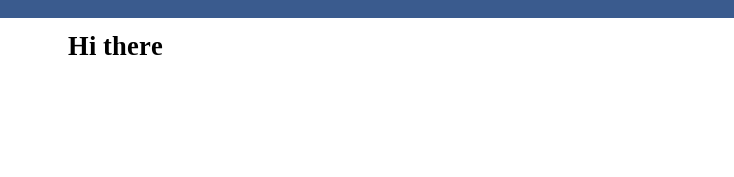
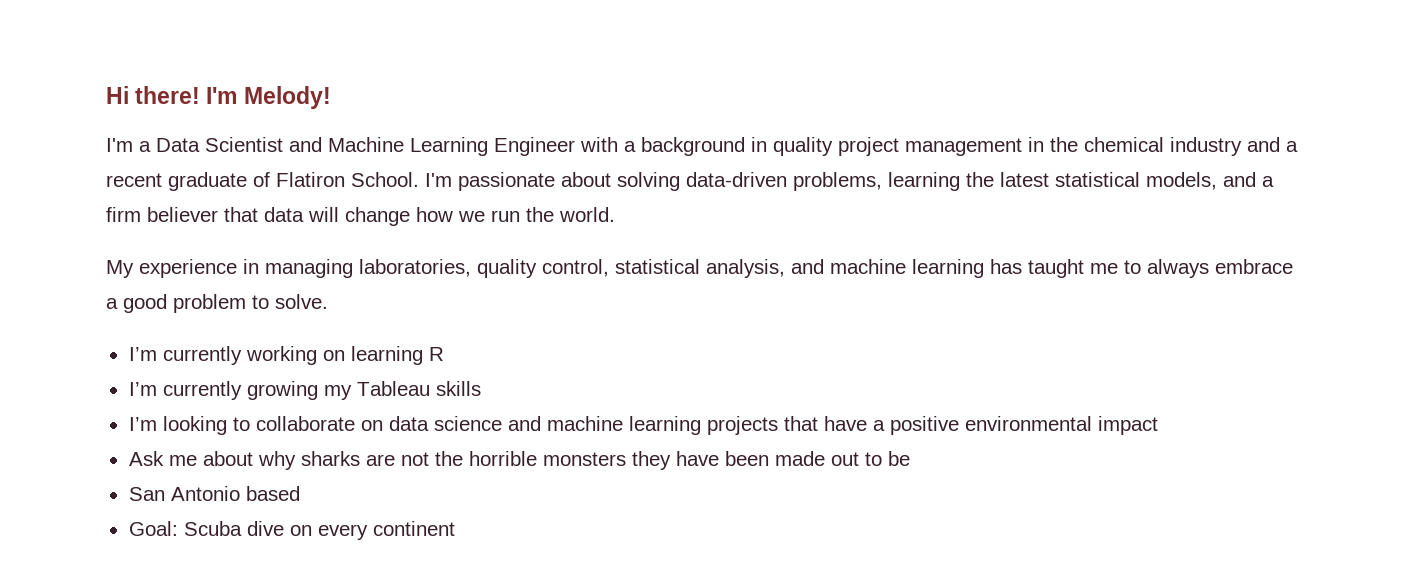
[103,36,164,55] there -> [135,86,331,109] [106,137,1298,156] [106,172,1274,191] [106,207,615,226] [106,259,1293,278] [106,294,328,313] [128,346,444,365] [128,381,481,400] [128,416,1158,435] [128,451,910,470] [128,486,300,501] [128,521,455,540] there! I'm Melody! // I'm a Data Scientist and Machine Learning Engineer with a background in quality project management in the chemical industry and a recent graduate of Flatiron School. I'm passionate about solving data-driven problems, learning the latest statistical models, and a firm believer that data will change how we run the world. // My experience in managing laboratories, quality control, statistical analysis, and machine learning has taught me to always embrace a good problem to solve. // I’m currently working on learning R // I’m currently growing my Tableau skills // I’m looking to collaborate on data science and machine learning projects that have a positive environmental impact // Ask me about why sharks are not the horrible monsters they have been made out to be // San Antonio based // Goal: Scuba dive on every continent

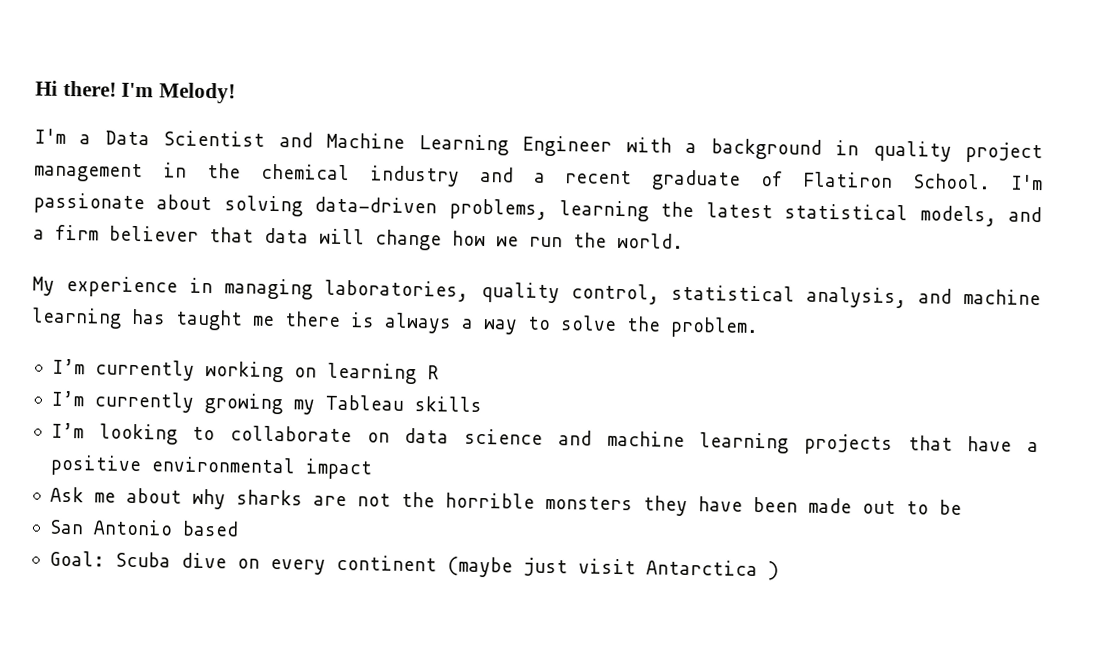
[1124,259,1293,278] [106,294,328,313] to always embrace a good problem to solve. -> [284,311,759,339] there is always a way to solve the problem.
(455, 528) none -> [446,556,779,581] (maybe just visit Antarctica )

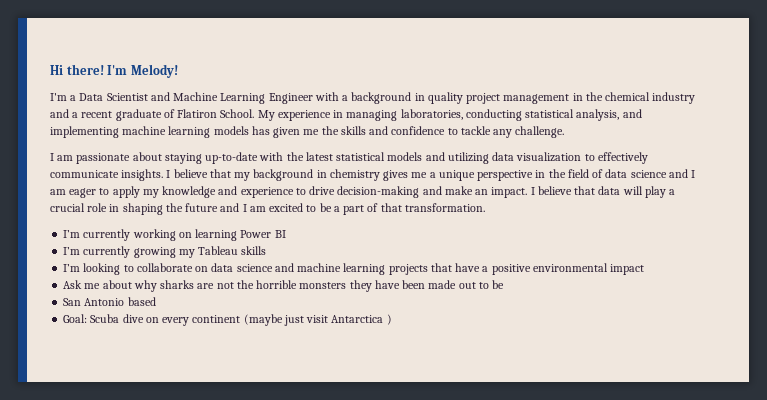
[1009,174,1043,191] [33,192,1042,227] [33,224,684,251] I'm passionate about solving data-driven problems, learning the latest statistical models, and a firm believer that data will change how we run the world. // -> (255, 113) none
[480,281,660,305] quality control, -> [465,109,522,121] conducting
[963,288,1041,306] [31,307,759,339] machine learning has taught me there is always a way to solve the problem. -> [50,126,565,138] [50,152,648,164] [50,169,696,181] [50,186,676,198] [50,203,485,215] implementing machine learning models has given me the skills and confidence to tackle any challenge. // I am passionate about staying up-to-date with the latest statistical models and utilizing data visualization to effectively communicate insights. I believe that my background in chemistry gives me a unique perspective in the field of data science and I am eager to apply my knowledge and experience to drive decision-making and make an impact. I believe that data will play a crucial role in shaping the future and I am excited to be a part of that transformation.
[426,365,439,380] R -> [240,230,286,238] Power BI

